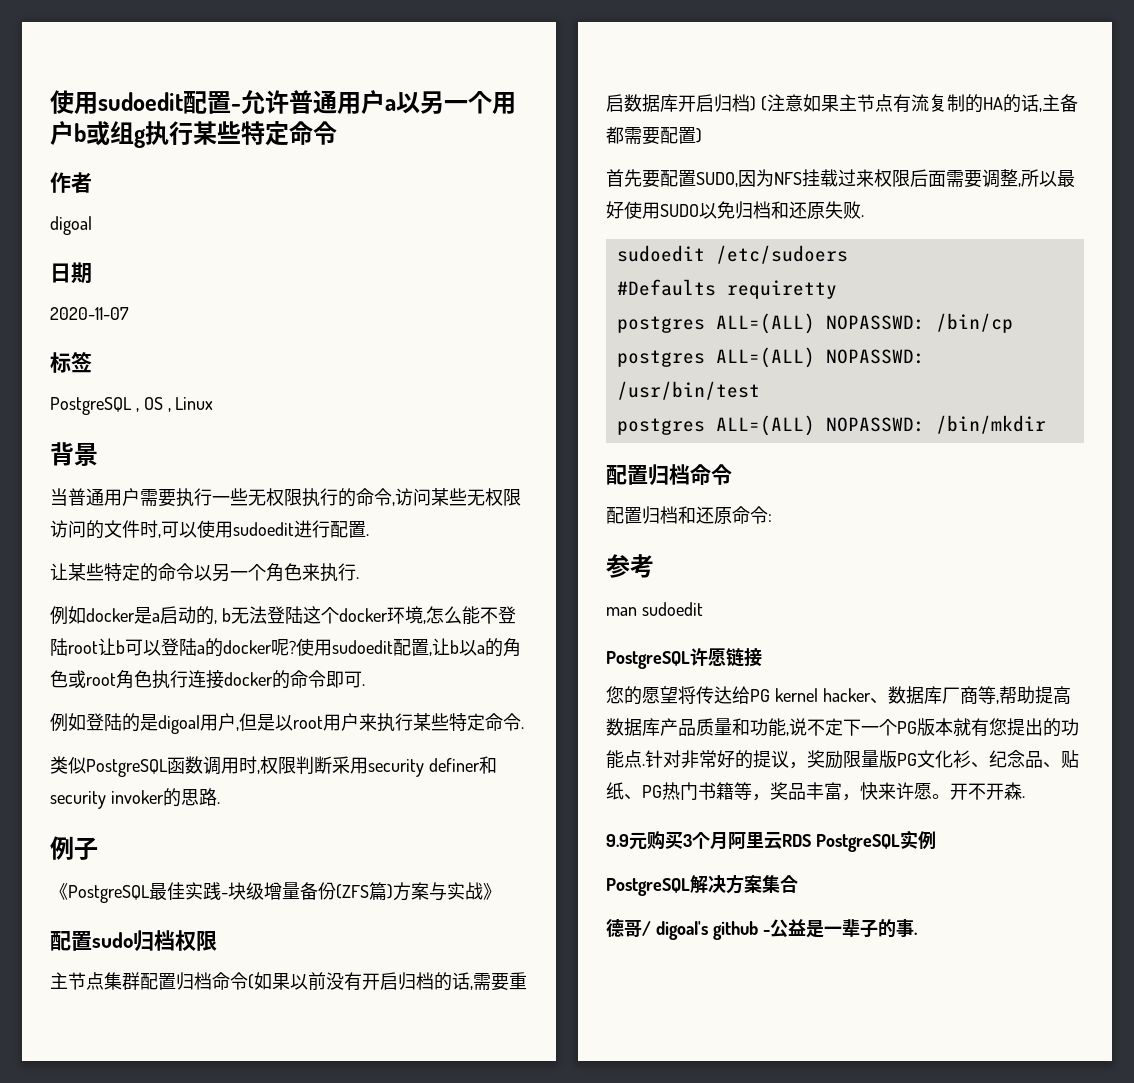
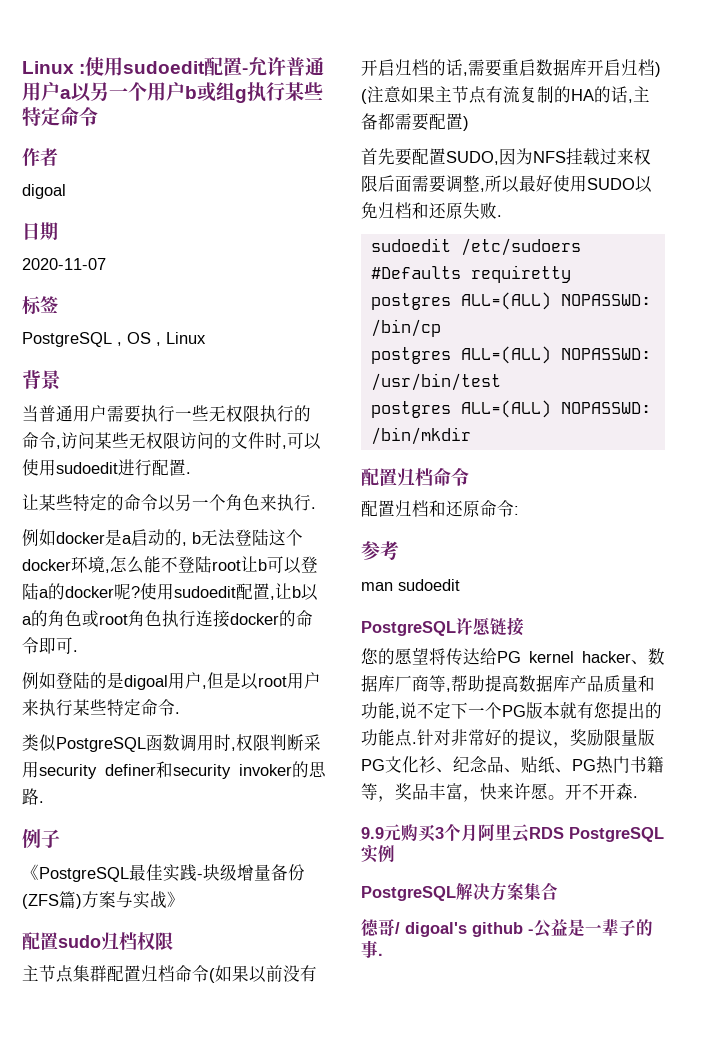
(50, 102) none -> [22,61,86,74] Linux :

